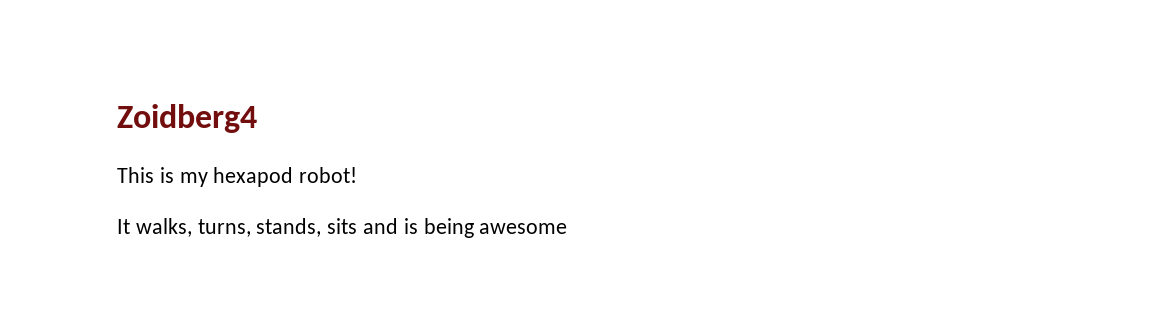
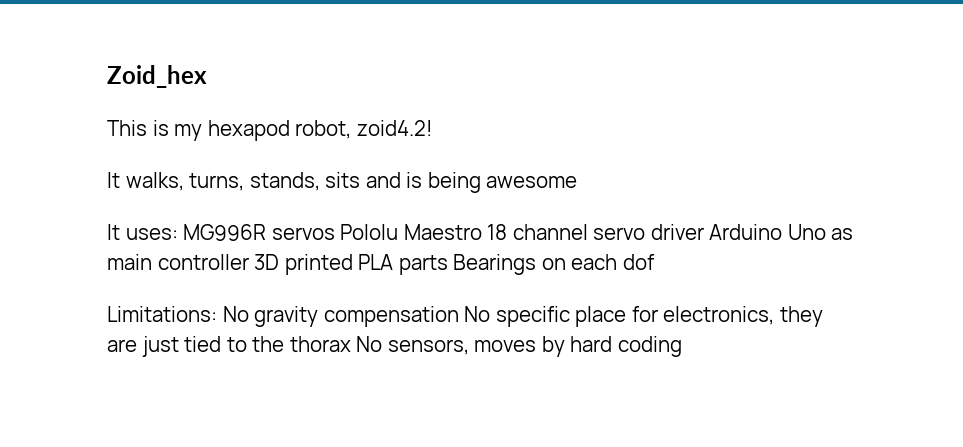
[117,104,257,133] Zoidberg4 -> [107,65,207,88] Zoid_hex
[299,167,358,183] robot! -> [295,120,432,139] robot, zoid4.2!
(568, 228) none -> [107,224,854,241] [107,254,655,275] [107,306,823,327] [107,336,682,357] // It uses: MG996R servos Pololu Maestro 18 channel servo driver Arduino Uno as main controller 3D printed PLA parts Bearings on each dof // Limitations: No gravity compensation No specific place for electronics, they are just tied to the thorax No sensors, moves by hard coding

